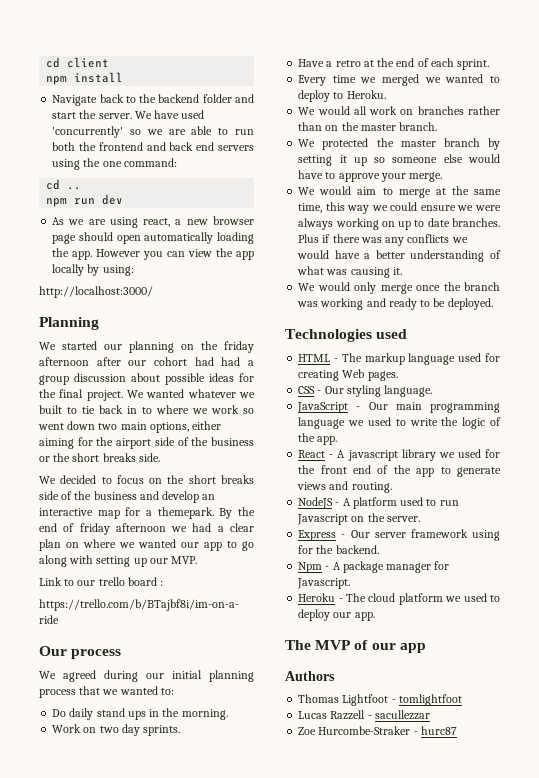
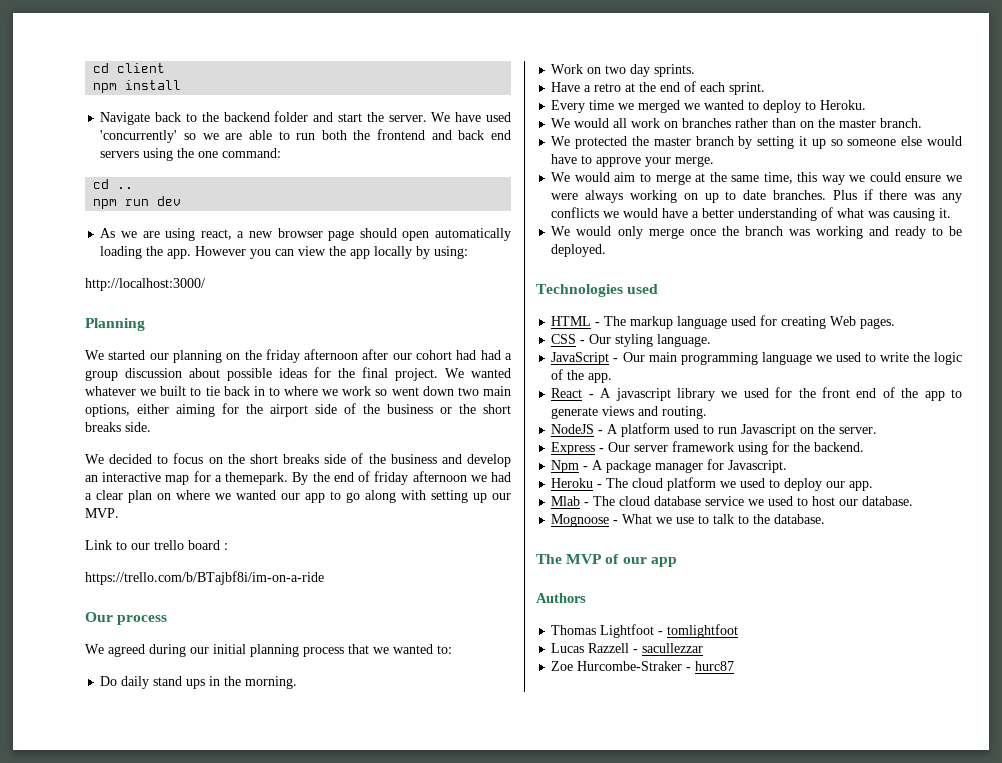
(375, 616) none -> [551,496,914,506] [551,514,826,527] // Mlab - The cloud database service we used to host our database. // Mognoose - What we use to talk to the database.

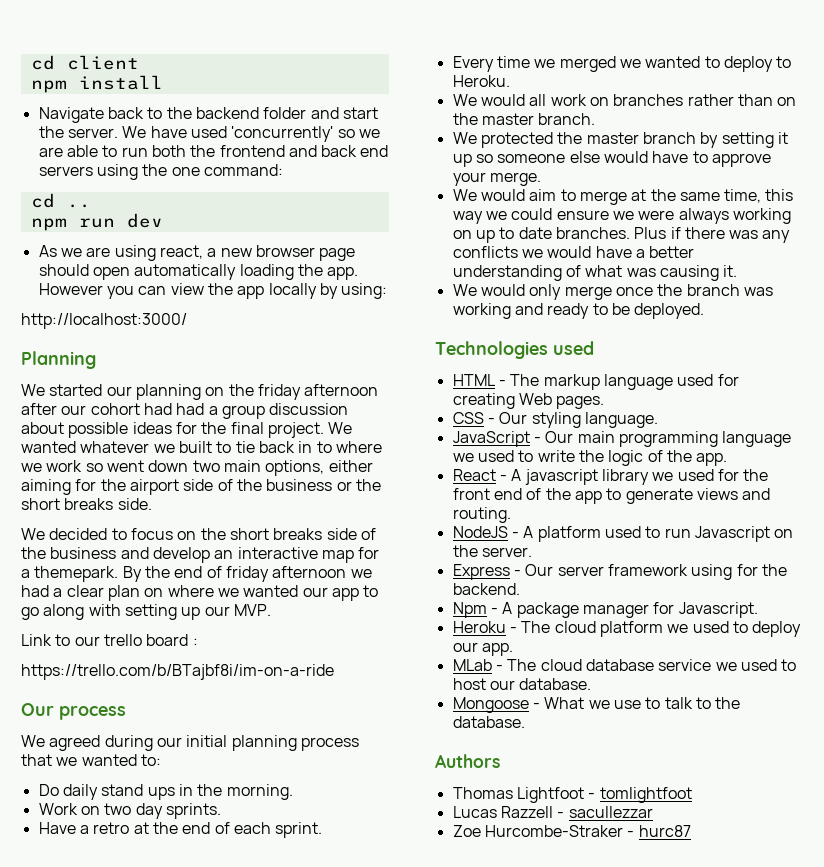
[551,496,581,506] Mlab -> [452,659,492,671] MLab
[551,514,610,527] Mognoose -> [452,697,529,713] Mongoose
[536,554,677,567] // The MVP of our app -> (525, 722) none

